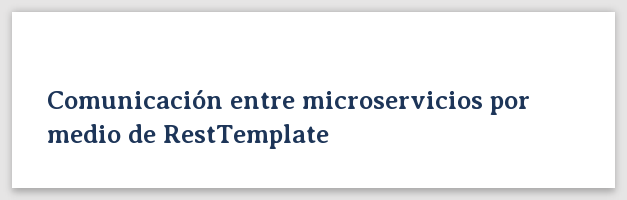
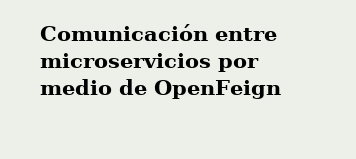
[163,124,330,149] RestTemplate -> [154,80,281,99] OpenFeign

